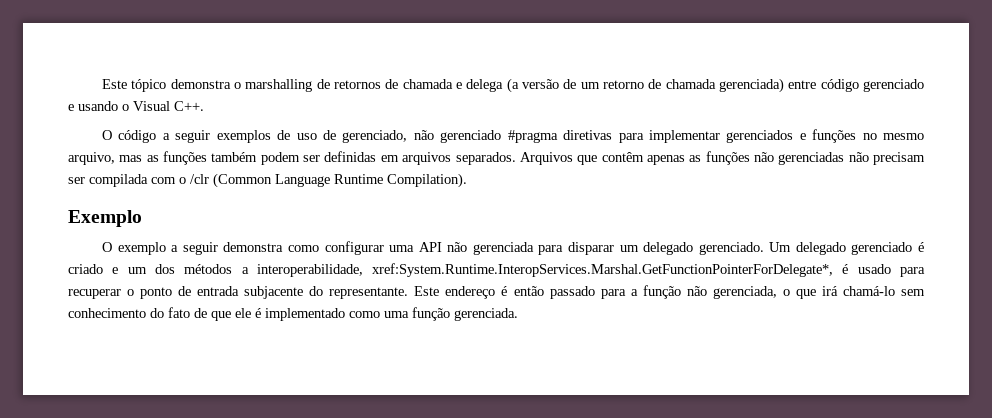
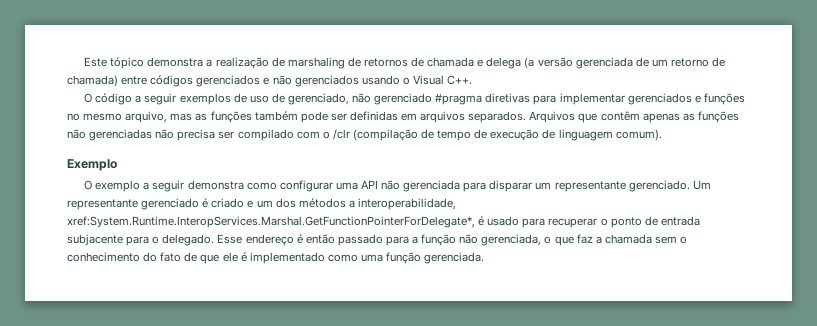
[234,79,313,92] o marshalling -> [206,57,345,69] a realização de marshaling
(560, 84) none -> [575,57,633,69] gerenciada
[665,78,924,93] [68,104,74,111] chamada gerenciada) entre código gerenciado e -> [67,75,359,87] chamada) entre códigos gerenciados e não gerenciados
[260,152,300,165] podem -> [300,111,328,123] pode
[873,152,926,165] [68,173,467,188] precisam ser compilada com o /clr (Common Language Runtime Compilation). -> [177,129,662,141] precisa ser compilado com o /clr (compilação de tempo de execução de linguagem comum).
[643,242,694,255] delegado -> [554,181,626,192] representante
[795,242,846,255] delegado -> [67,199,138,210] representante
[309,286,440,299] do representante. Este -> [126,234,243,246] para o delegado. Esse
[821,286,925,296] irá chamá-lo sem -> [576,234,688,244] faz a chamada sem o

